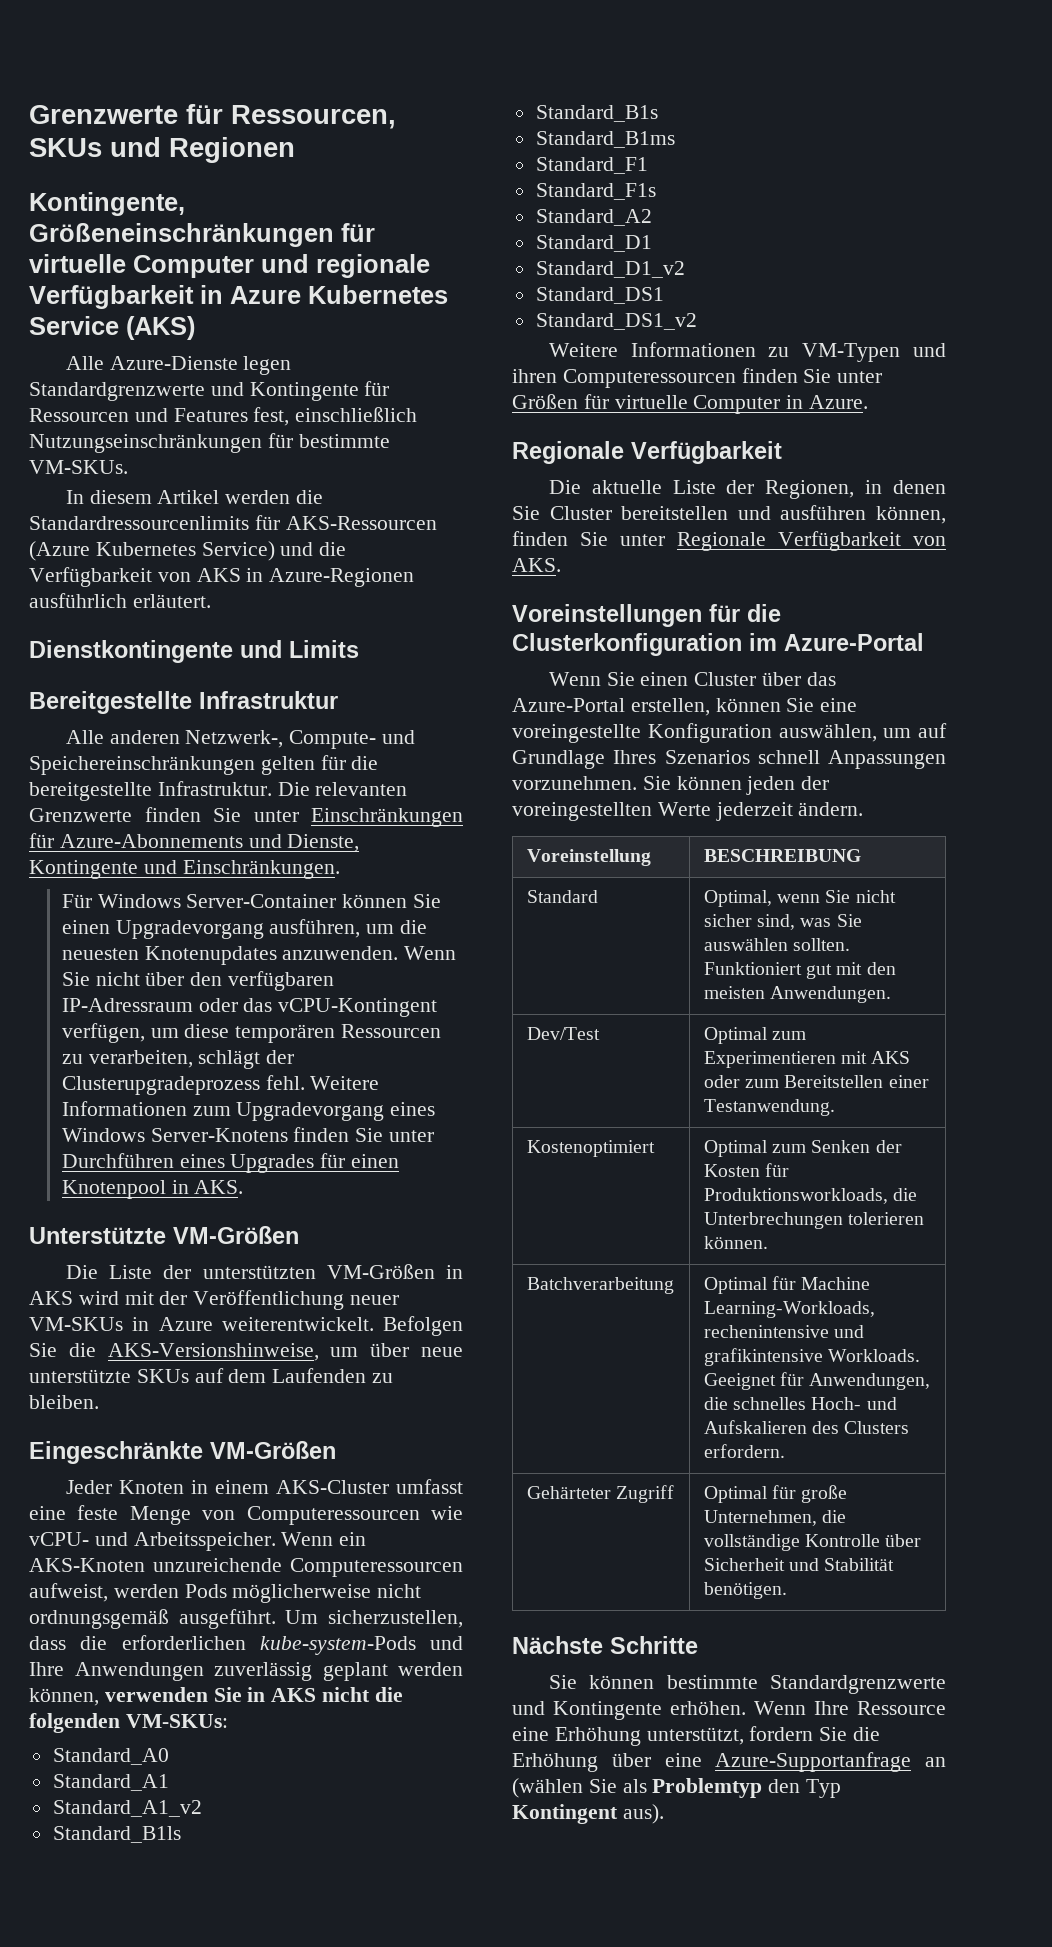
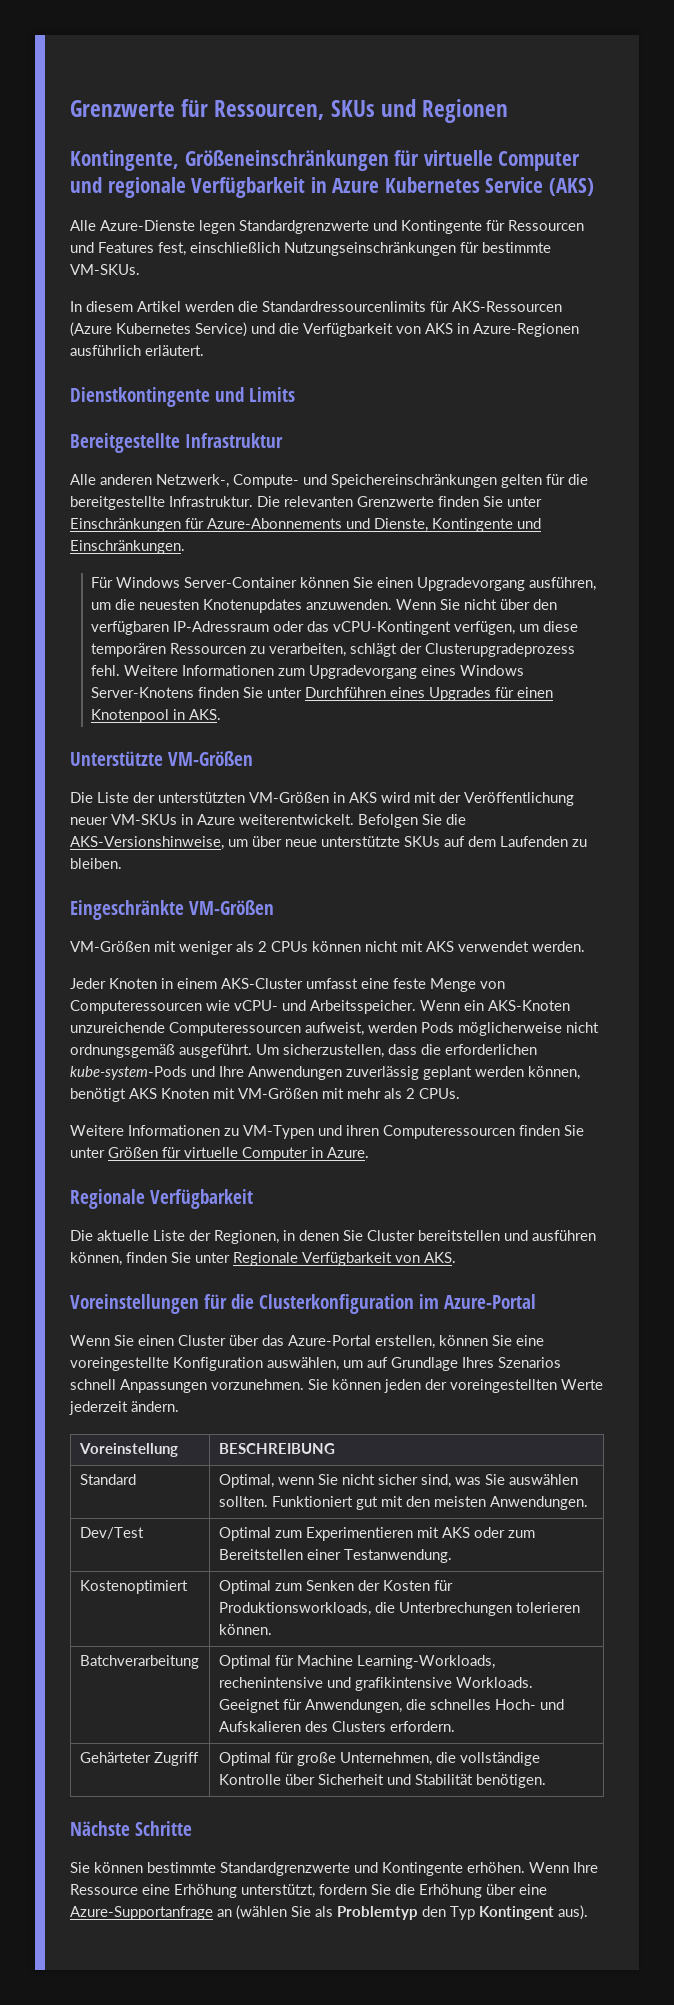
(336, 1450) none -> [70,941,585,955] // VM-Größen mit weniger als 2 CPUs können nicht mit AKS verwendet werden.
[104,1687,403,1702] [29,1713,228,1733] [52,1748,169,1765] [52,1774,169,1791] [52,1800,202,1817] [52,1826,181,1843] [535,105,658,122] [535,131,675,148] [535,157,648,174] [535,183,656,200] [535,209,652,226] [535,235,652,252] [535,261,685,278] [535,287,664,304] [535,313,697,330] verwenden Sie in AKS nicht die folgenden VM-SKUs: // Standard_A0 // Standard_A1 // Standard_A1_v2 // Standard_B1ls // Standard_B1s // Standard_B1ms // Standard_F1 // Standard_F1s // Standard_A2 // Standard_D1 // Standard_D1_v2 // Standard_DS1 // Standard_DS1_v2 -> [70,1088,460,1102] benötigt AKS Knoten mit VM-Größen mit mehr als 2 CPUs.

